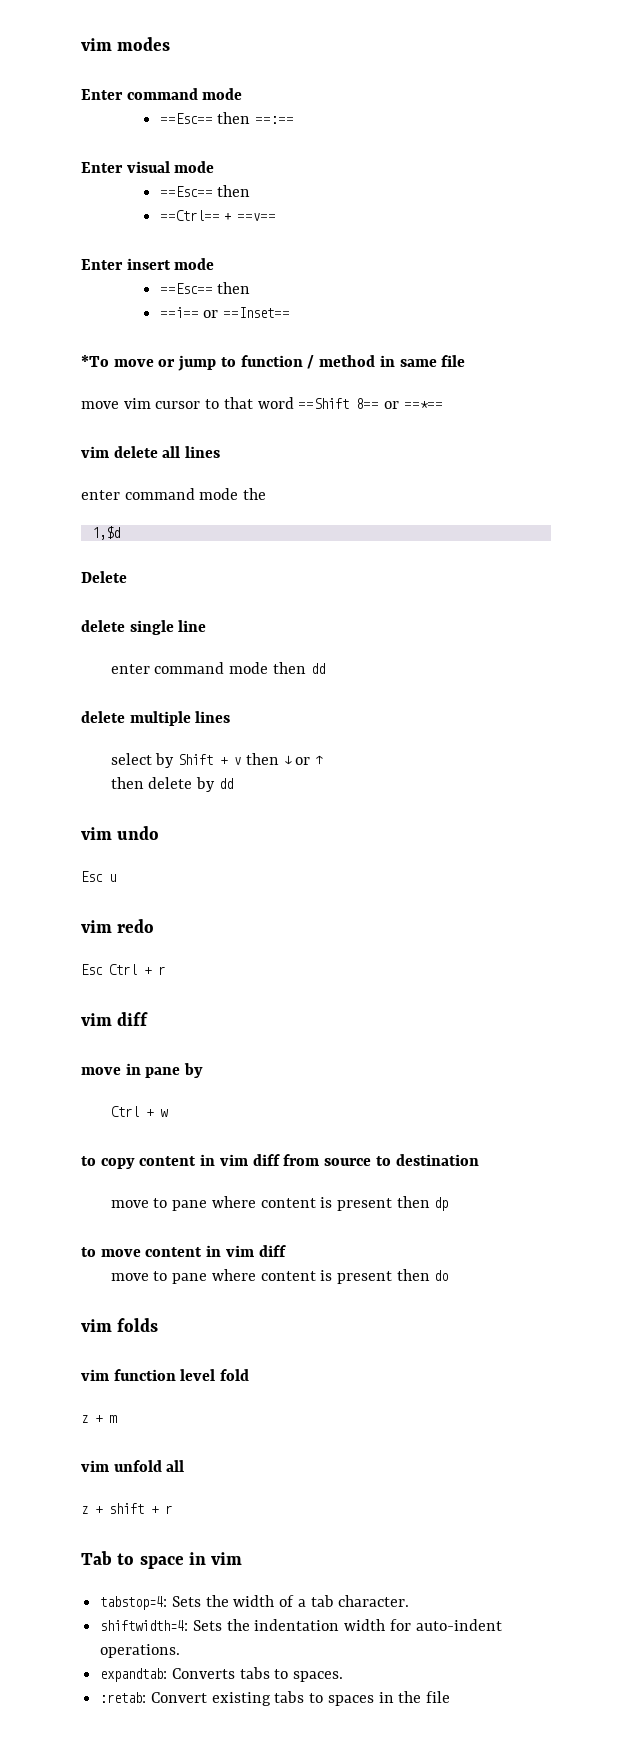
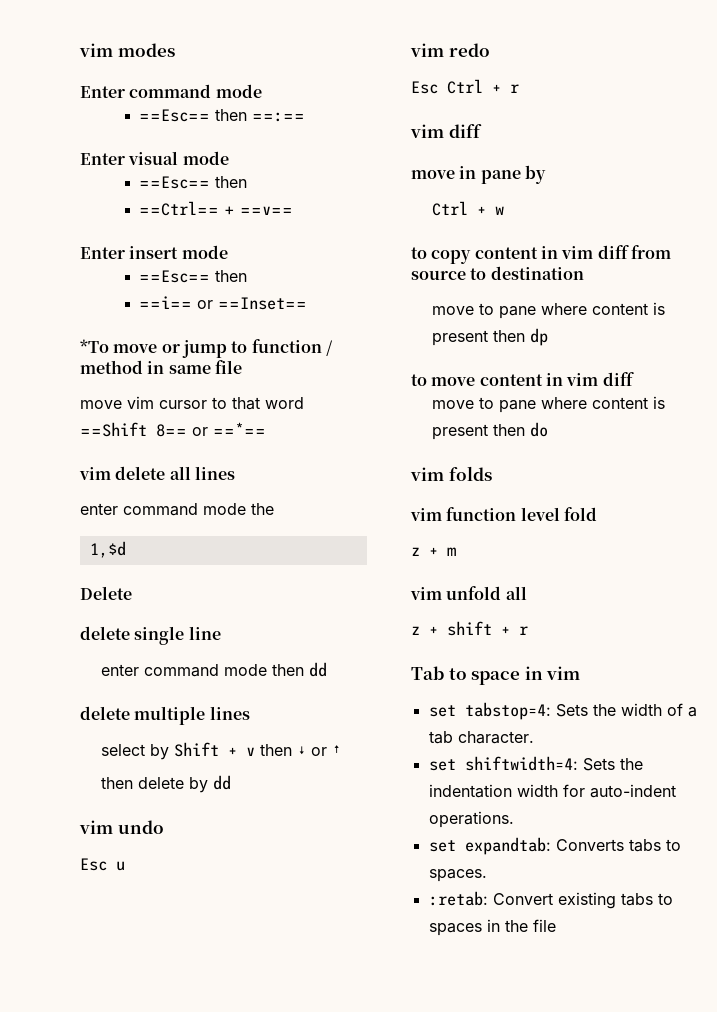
(243, 1558) none -> [428,705,456,717] set
(410, 1601) none -> [428,759,456,771] set
(181, 1651) none -> [428,840,456,852] set

